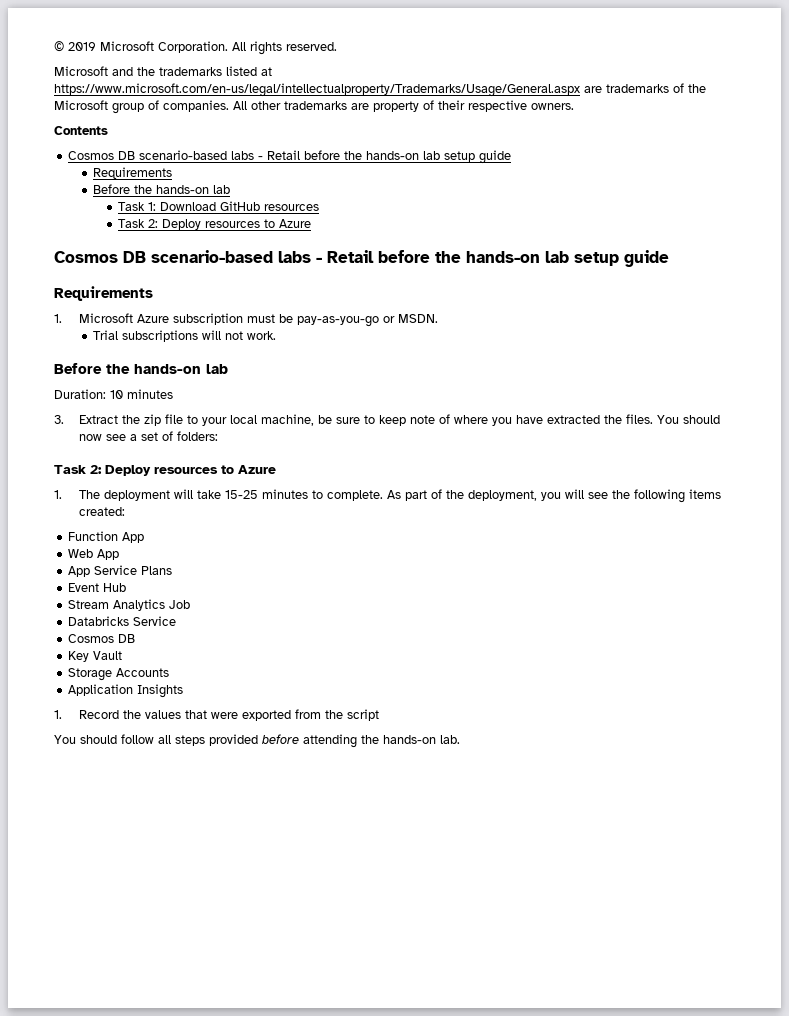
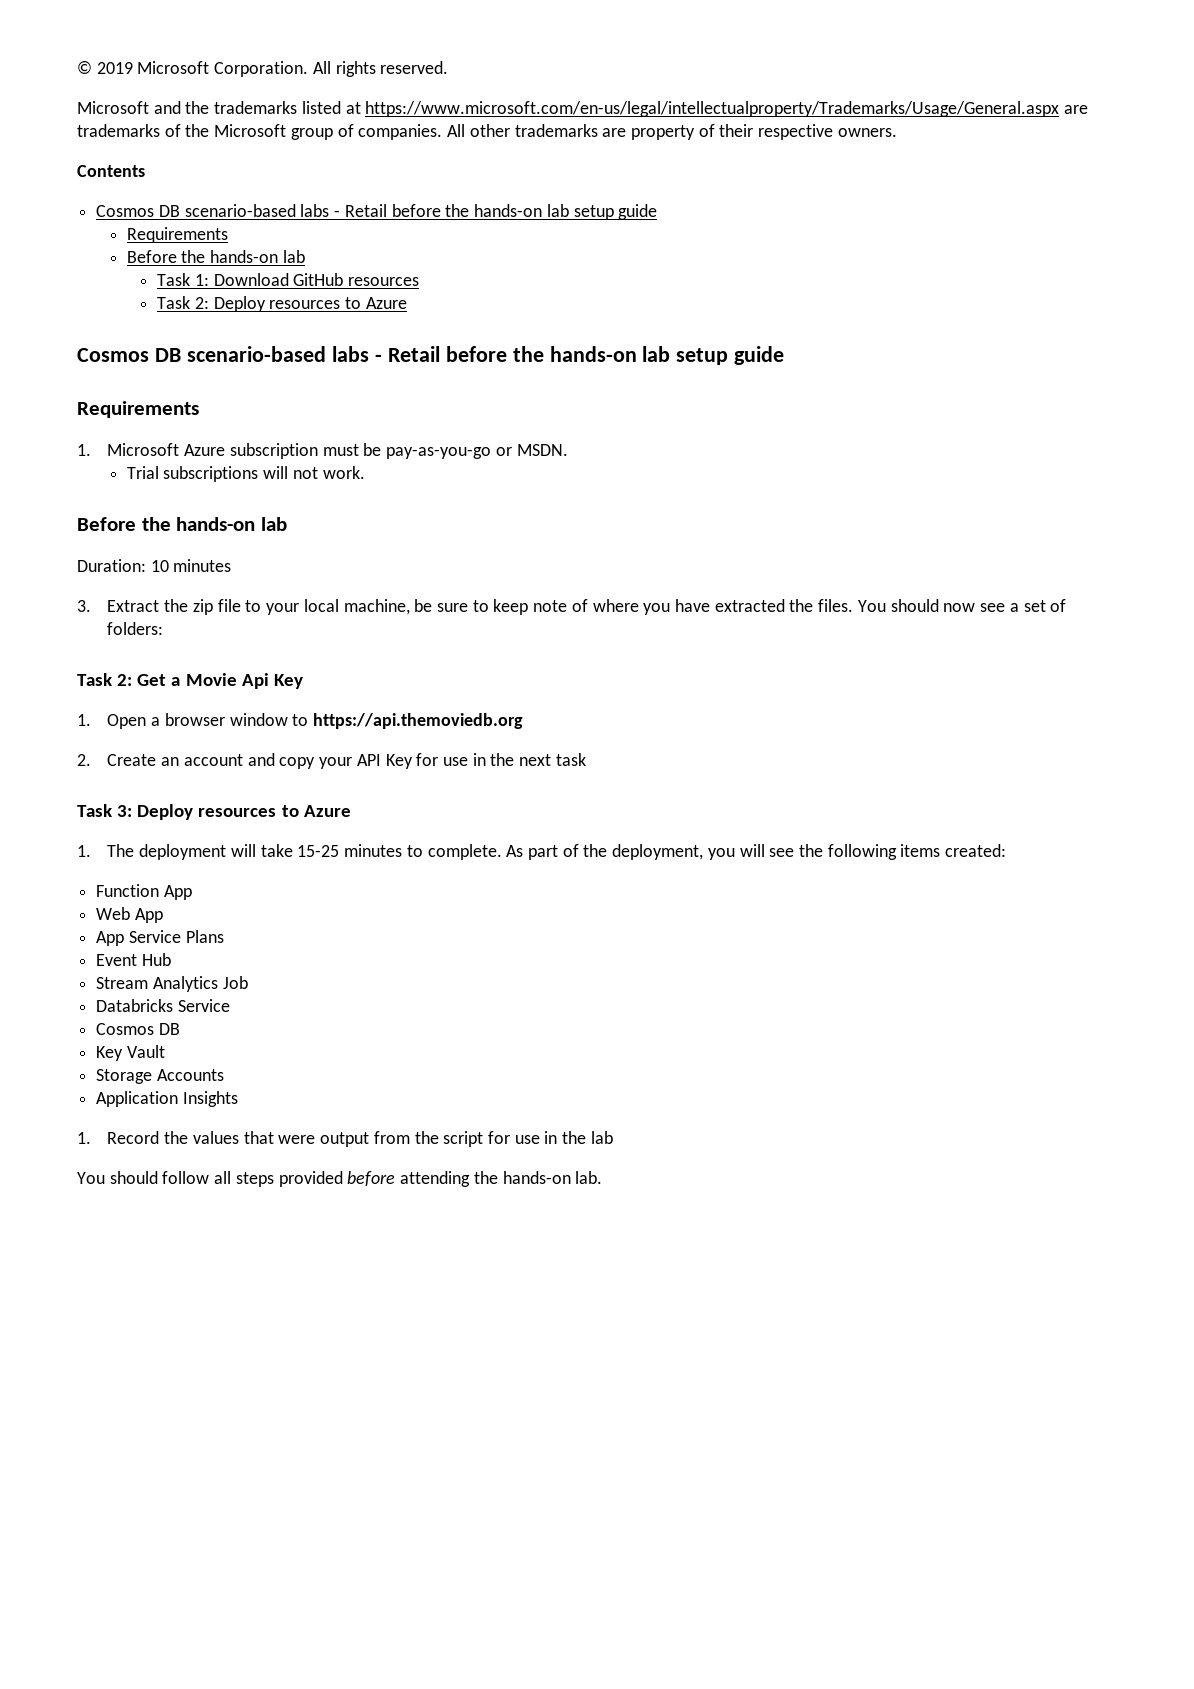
(102, 469) none -> [137,673,303,689] [77,713,524,729] [77,753,586,769] [77,804,133,817] Get a Movie Api Key // 1. Open a browser window to https://api.themoviedb.org // 2. Create an account and copy your API Key for use in the next task // Task 3:
[242,710,292,721] exported -> [320,1132,370,1147] output
(380, 715) none -> [487,1131,613,1144] for use in the lab

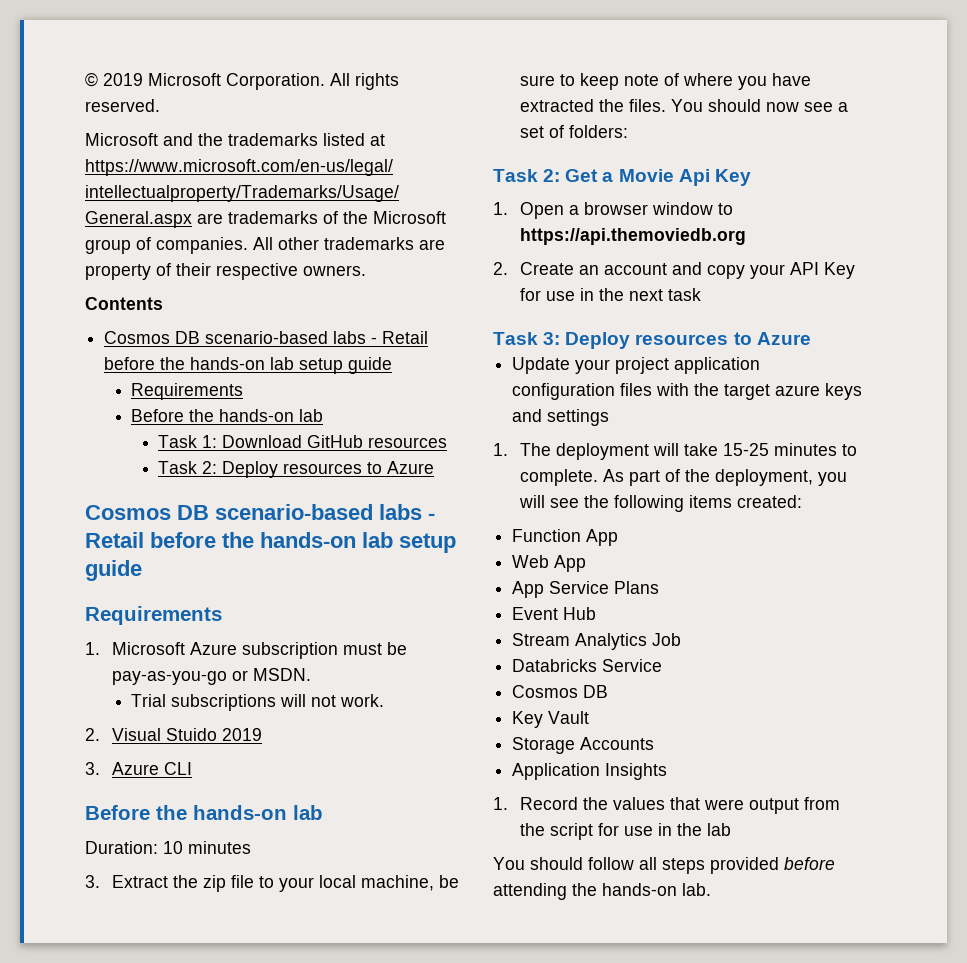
(365, 472) none -> [85,728,263,741] [85,762,193,775] // 2. Visual Stuido 2019 // 3. Azure CLI
(351, 811) none -> [512,357,761,374] [512,383,863,400] [512,409,610,426] // Update your project application configuration files with the target azure keys and settings

